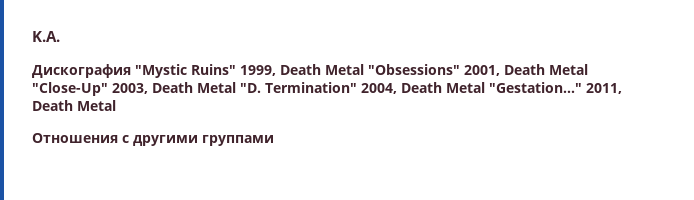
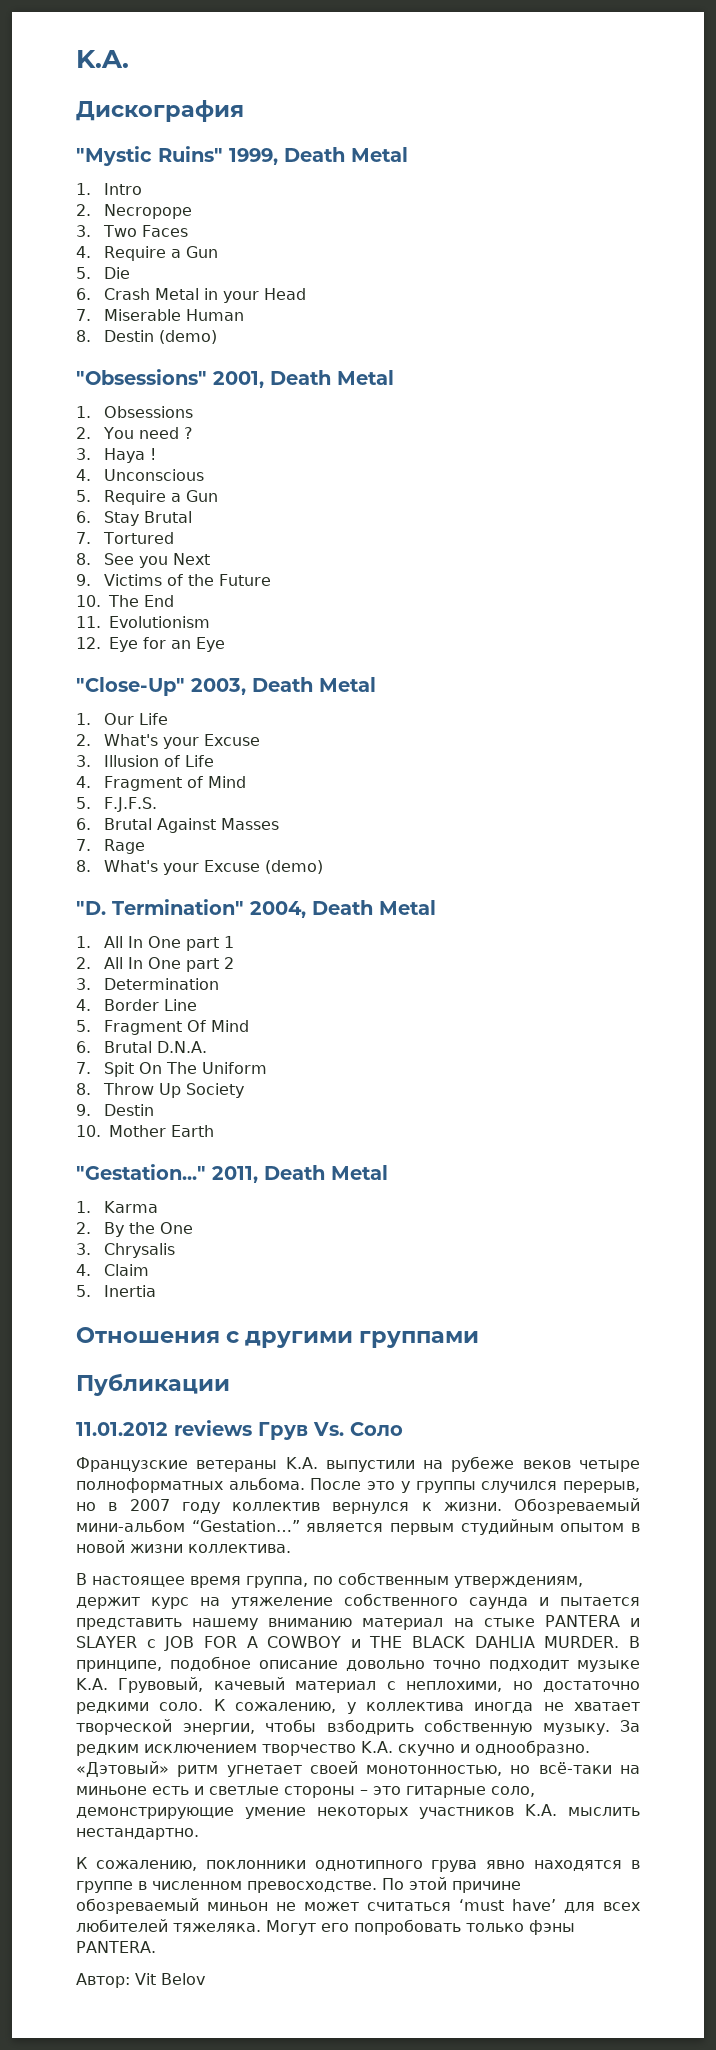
(131, 71) none -> (244, 111) //
[368,64,588,76] [32,82,236,96] "Obsessions" 2001, Death Metal "Close-Up" 2003, Death Metal -> [76,183,143,195] [76,204,193,219] [76,225,189,237] [76,246,219,261] [76,267,131,279] [76,288,307,303] [76,309,245,321] [76,330,218,344] [76,369,394,388] [76,406,194,418] [76,427,194,439] [76,448,157,463] [76,469,205,481] [76,490,219,505] [76,511,193,526] [76,532,175,544] [76,553,211,568] [76,574,272,586] [76,595,174,607] [76,616,210,628] [76,637,225,652] [76,677,376,696] [76,713,169,725] [76,734,261,749] [76,755,215,767] [76,776,247,791] [76,797,158,812] [76,818,280,833] [76,839,146,854] [76,860,324,875] // 1. Intro // 2. Necropope // 3. Two Faces // 4. Require a Gun // 5. Die // 6. Crash Metal in your Head // 7. Miserable Human // 8. Destin (demo) // "Obsessions" 2001, Death Metal // 1. Obsessions // 2. You need ? // 3. Haya ! // 4. Unconscious // 5. Require a Gun // 6. Stay Brutal // 7. Tortured // 8. See you Next // 9. Victims of the Future // 10. The End // 11. Evolutionism // 12. Eye for an Eye // "Close-Up" 2003, Death Metal // 1. Our Life // 2. What's your Excuse // 3. Illusion of Life // 4. Fragment of Mind // 5. F.J.F.S. // 6. Brutal Against Masses // 7. Rage // 8. What's your Excuse (demo) //
[488,82,622,94] [32,100,116,111] [32,133,274,146] "Gestation..." 2011, Death Metal // Отношения с другими группами -> [76,936,235,951] [76,957,235,972] [76,978,220,990] [76,999,198,1011] [76,1020,250,1035] [76,1041,208,1053] [76,1062,268,1077] [76,1083,245,1098] [76,1104,155,1116] [76,1125,214,1137] [76,1164,388,1183] [76,1201,159,1213] [76,1222,194,1237] [76,1243,176,1258] [76,1264,150,1276] [76,1285,157,1297] [76,1327,480,1348] [76,1373,230,1396] [76,1420,403,1440] [76,1456,640,1472] [76,1477,640,1493] [76,1498,640,1514] [76,1519,641,1535] [76,1540,291,1553] [76,1572,583,1588] [76,1593,640,1609] [76,1615,640,1630] [76,1636,640,1651] [76,1656,640,1672] [76,1677,640,1693] [76,1699,640,1714] [76,1719,640,1735] [76,1740,590,1756] [76,1761,640,1777] [76,1786,535,1798] [76,1804,640,1819] [76,1828,199,1840] [76,1857,640,1872] [76,1877,521,1893] [76,1898,640,1914] [76,1919,575,1935] [76,1941,156,1953] [76,1973,205,1988] // 1. All In One part 1 // 2. All In One part 2 // 3. Determination // 4. Border Line // 5. Fragment Of Mind // 6. Brutal D.N.A. // 7. Spit On The Uniform // 8. Throw Up Society // 9. Destin // 10. Mother Earth // "Gestation..." 2011, Death Metal // 1. Karma // 2. By the One // 3. Chrysalis // 4. Claim // 5. Inertia // Отношения с другими группами // Публикации // 11.01.2012 reviews Грув Vs. Соло // Французские ветераны K.A. выпустили на рубеже веков четыре полноформатных альбома. После это у группы случился перерыв, но в 2007 году коллектив вернулся к жизни. Обозреваемый мини-альбом “Gestation…” является первым студийным опытом в новой жизни коллектива. // В настоящее время группа, по собственным утверждениям, держит курс на утяжеление собственного саунда и пытается представить нашему вниманию материал на стыке PANTERA и SLAYER с JOB FOR A COWBOY и THE BLACK DAHLIA MURDER. В принципе, подобное описание довольно точно подходит музыке K.A. Грувовый, качевый материал с неплохими, но достаточно редкими соло. К сожалению, у коллектива иногда не хватает творческой энергии, чтобы взбодрить собственную музыку. За редким исключением творчество K.A. скучно и однообразно. «Дэтовый» ритм угнетает своей монотонностью, но всё-таки на миньоне есть и светлые стороны – это гитарные соло, демонстрирующие умение некоторых участников K.A. мыслить нестандартно. // К сожалению, поклонники однотипного грува явно находятся в группе в численном превосходстве. По этой причине обозреваемый миньон не может считаться ‘must have’ для всех любителей тяжеляка. Могут его попробовать только фэны PANTERA. // Автор: Vit Belov

